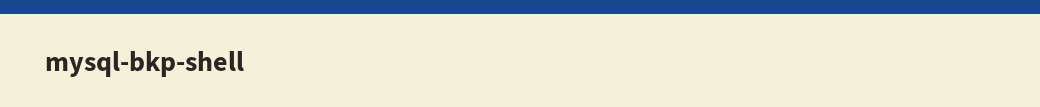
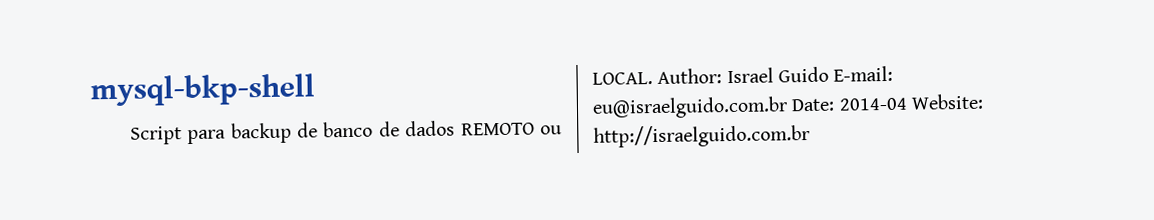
(244, 64) none -> [129,120,563,145] [592,65,894,85] [592,93,984,119] [593,124,810,148] // Script para backup de banco de dados REMOTO ou LOCAL. Author: Israel Guido E-mail: eu@israelguido.com.br Date: 2014-04 Website: http://israelguido.com.br

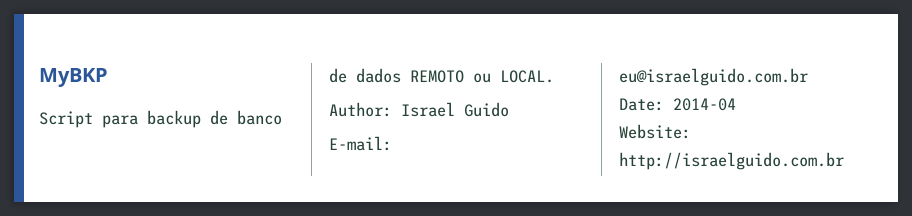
[90,73,315,107] mysql-bkp-shell -> [39,68,108,87] MyBKP
(653, 78) none -> (554, 76) //
(829, 74) none -> (509, 109) //
(788, 107) none -> (808, 77) //
(908, 104) none -> (736, 104) //

